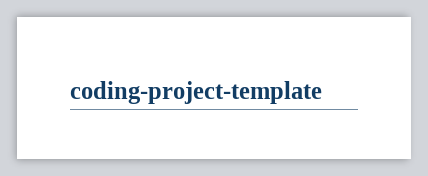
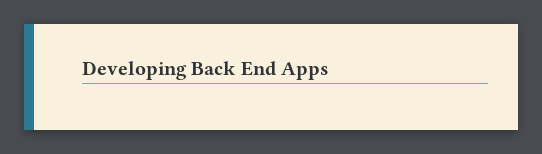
[70,81,322,104] coding-project-template -> [82,61,330,80] Developing Back End Apps

